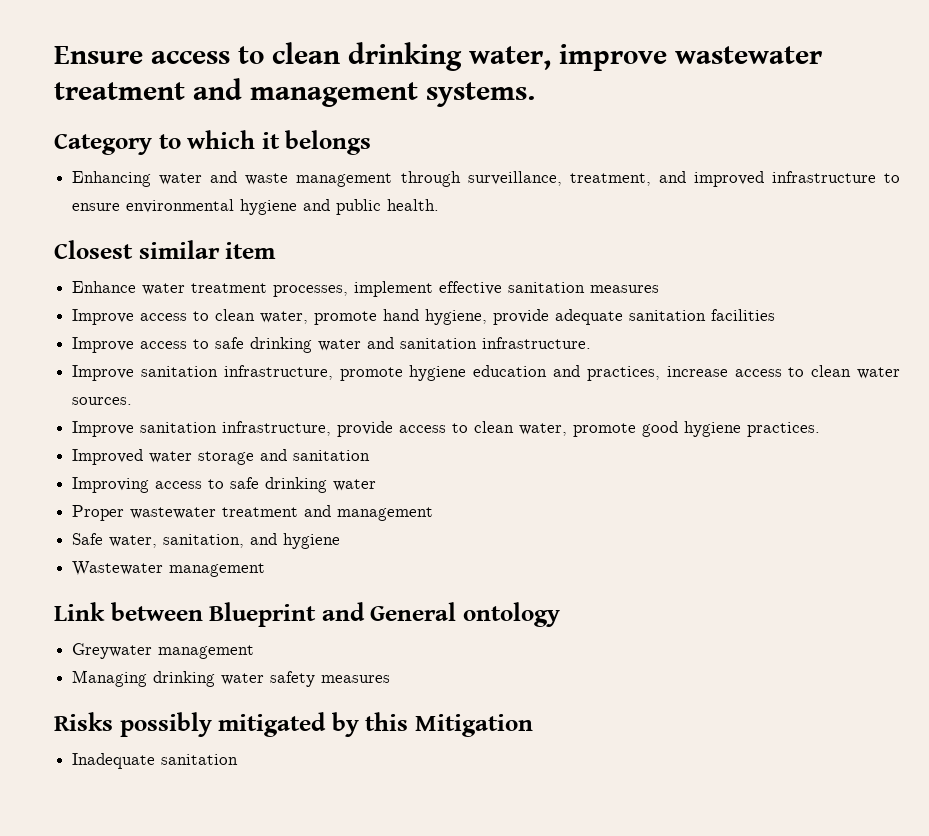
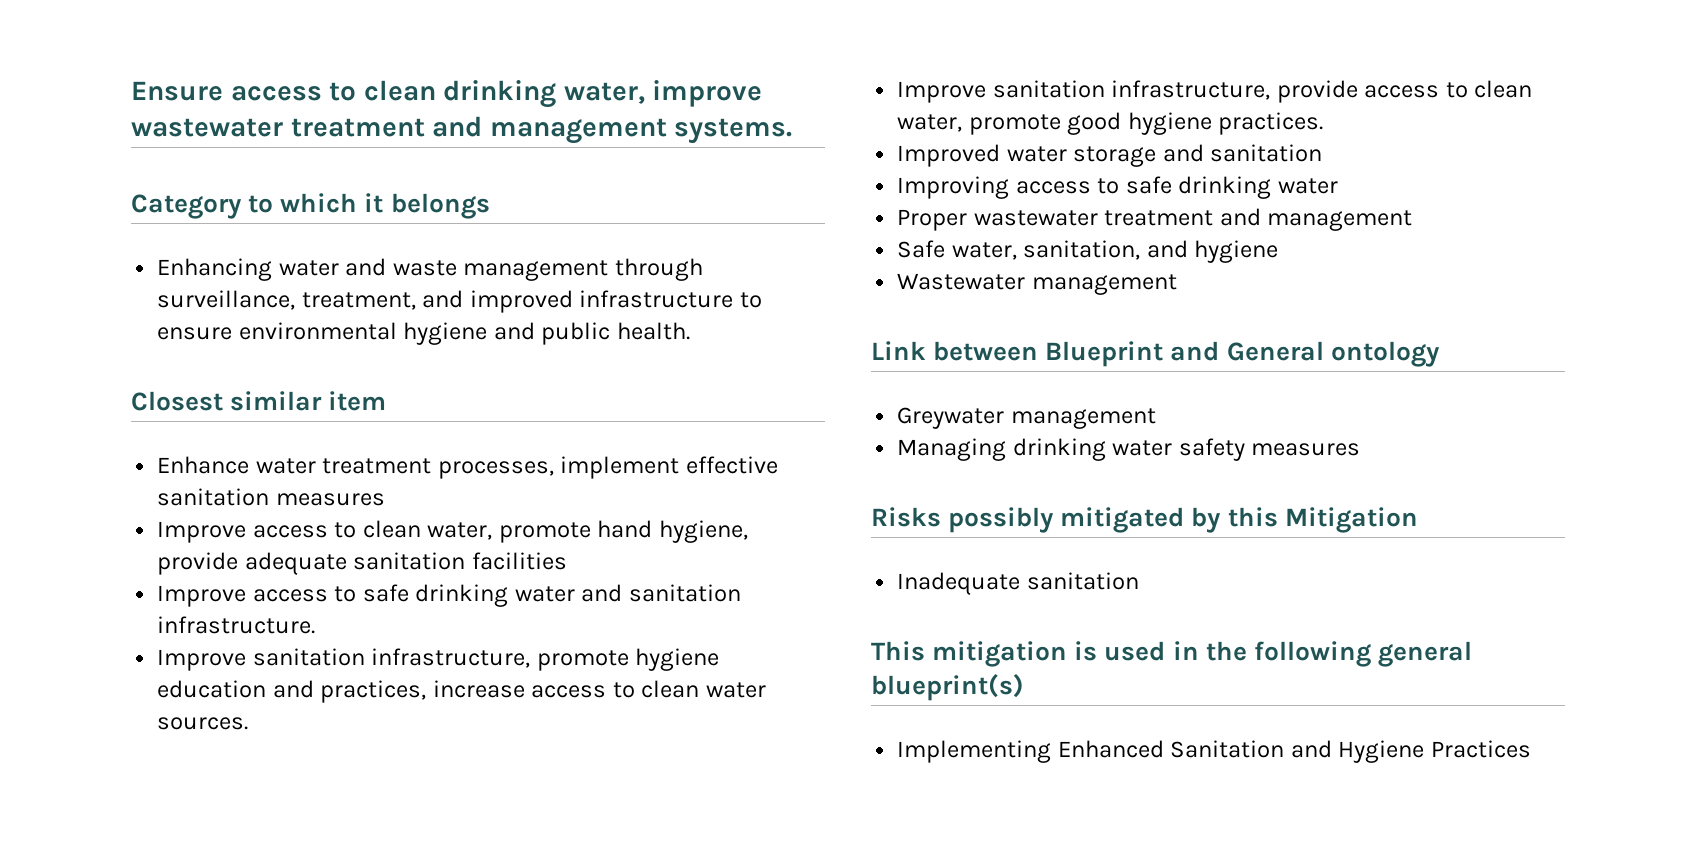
(239, 759) none -> [871,641,1473,667] [871,674,1024,701] [897,740,1531,763] // This mitigation is used in the following general blueprint(s) // Implementing Enhanced Sanitation and Hygiene Practices

